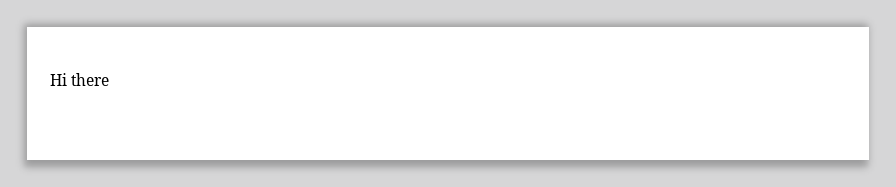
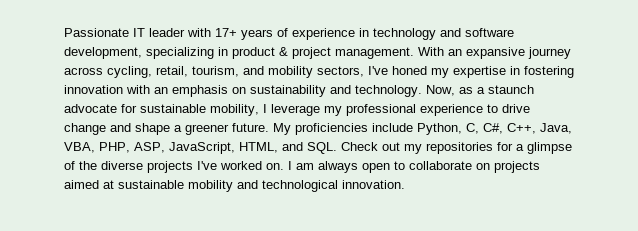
[50,73,110,86] Hi there -> [64,28,514,40] [64,47,571,59] [64,66,574,78] [64,85,534,97] [64,104,530,116] [64,123,572,135] [64,142,572,154] [64,161,540,173] [64,180,405,192] Passionate IT leader with 17+ years of experience in technology and software development, specializing in product & project management. With an expansive journey across cycling, retail, tourism, and mobility sectors, I've honed my expertise in fostering innovation with an emphasis on sustainability and technology. Now, as a staunch advocate for sustainable mobility, I leverage my professional experience to drive change and shape a greener future. My proficiencies include Python, C, C#, C++, Java, VBA, PHP, ASP, JavaScript, HTML, and SQL. Check out my repositories for a glimpse of the diverse projects I've worked on. I am always open to collaborate on projects aimed at sustainable mobility and technological innovation.

